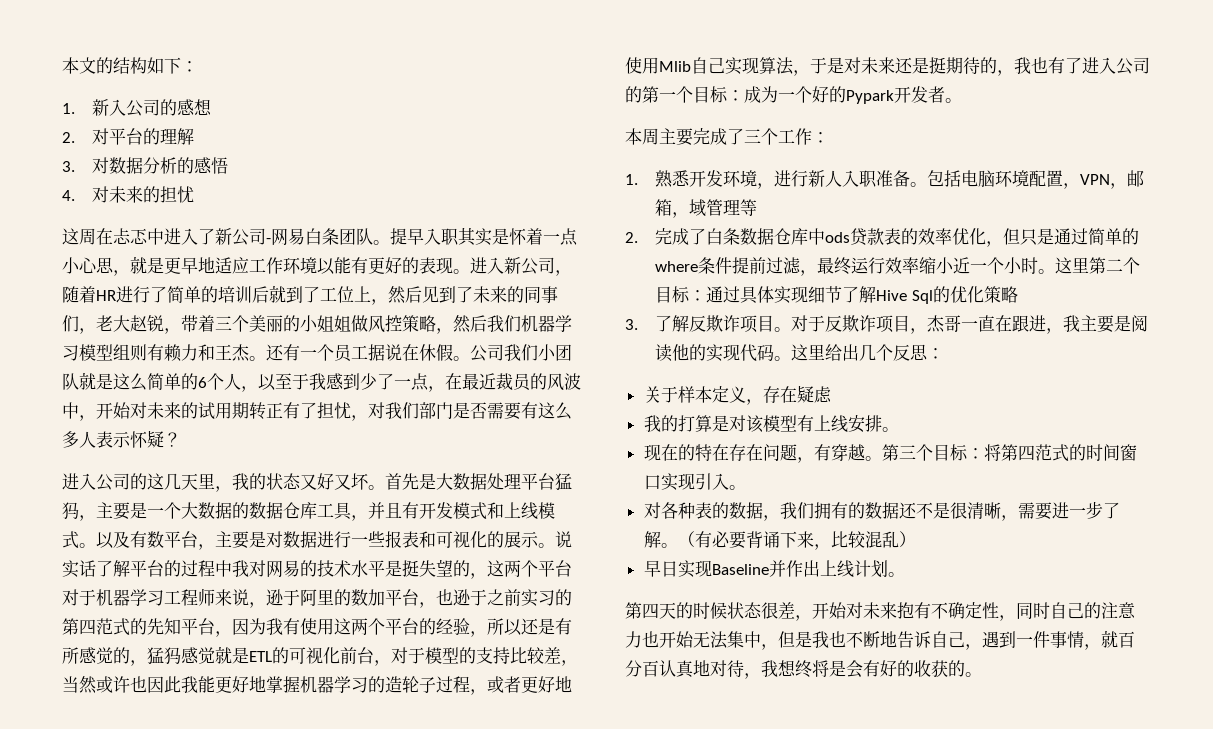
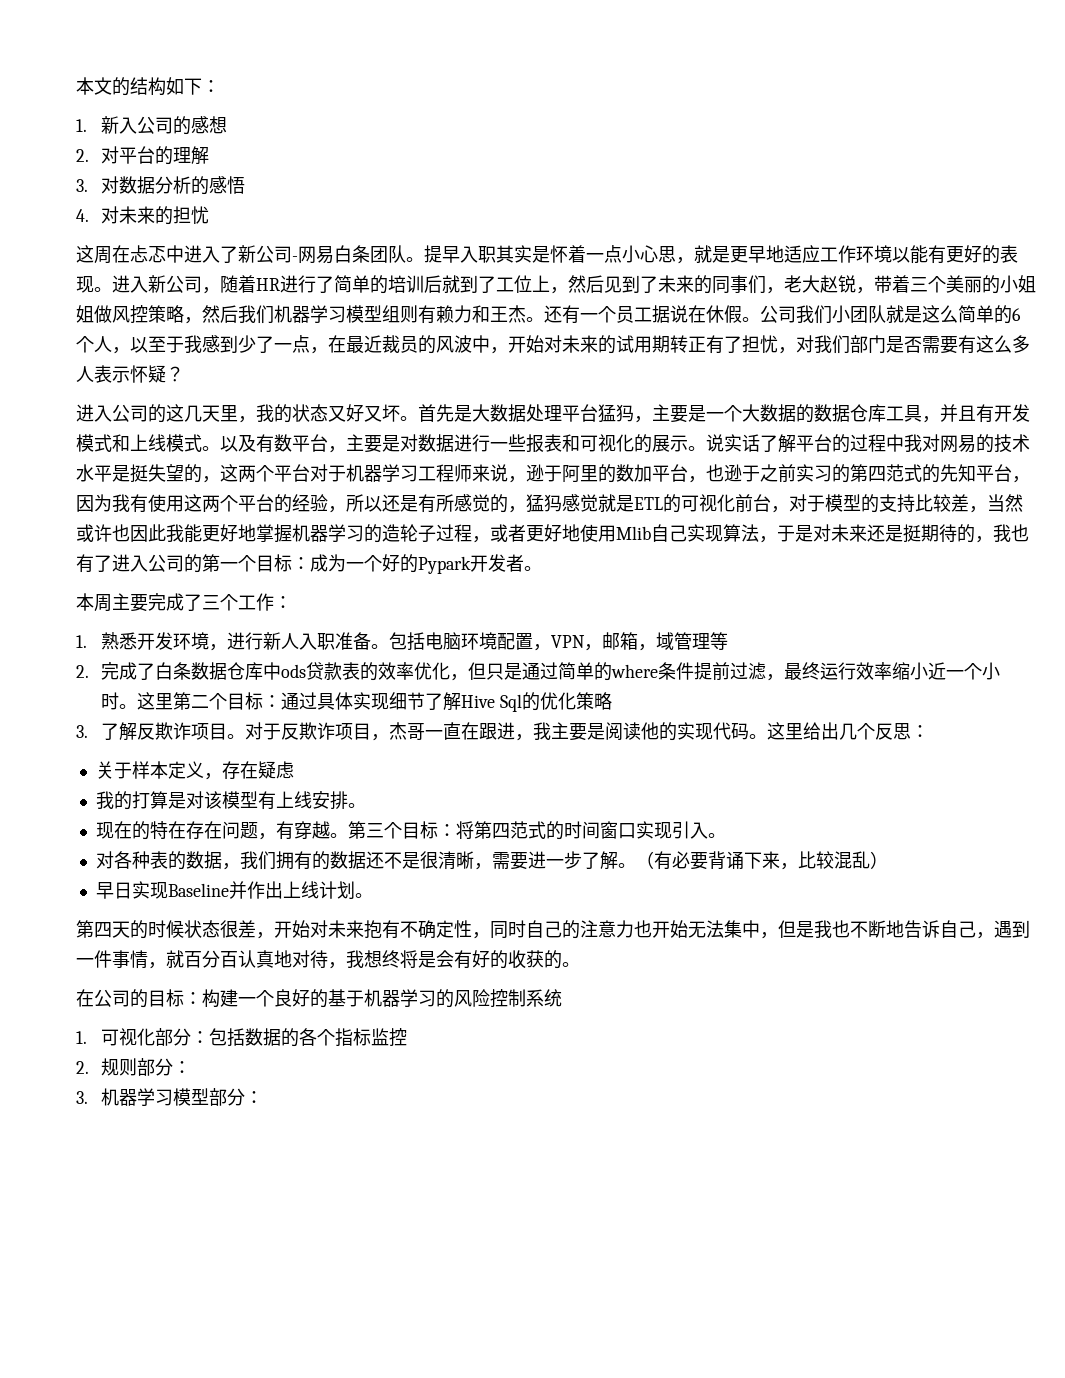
(982, 674) none -> [76,989,562,1008] [76,1028,408,1047] [76,1058,192,1076] [76,1088,264,1106] // 在公司的目标：构建一个良好的基于机器学习的风险控制系统 // 1.可视化部分：包括数据的各个指标监控 // 2.规则部分： // 3.机器学习模型部分：

